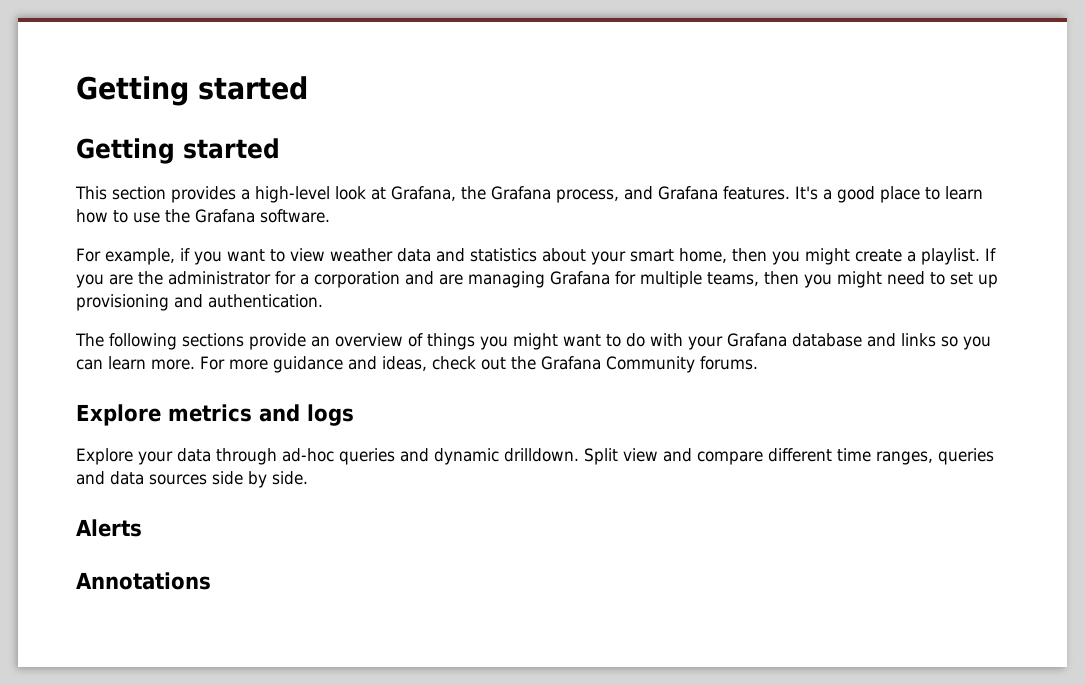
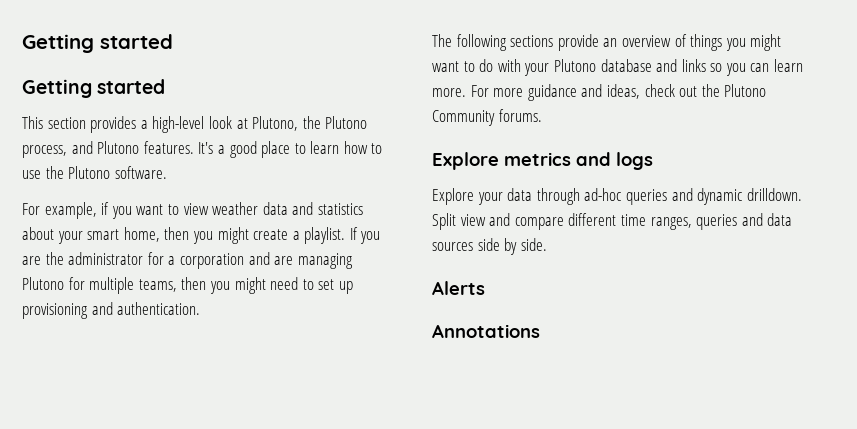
[391,186,551,201] Grafana, the Grafana -> [252,116,368,131] Plutono, the Plutono
[658,186,718,200] Grafana -> [97,141,140,154] Plutono
[195,209,255,223] Grafana -> [68,166,111,179] Plutono
[550,271,610,285] Grafana -> [22,277,64,290] Plutono
[727,333,787,347] Grafana -> [553,59,596,72] Plutono
[541,356,601,370] Grafana -> [724,84,767,97] Plutono

